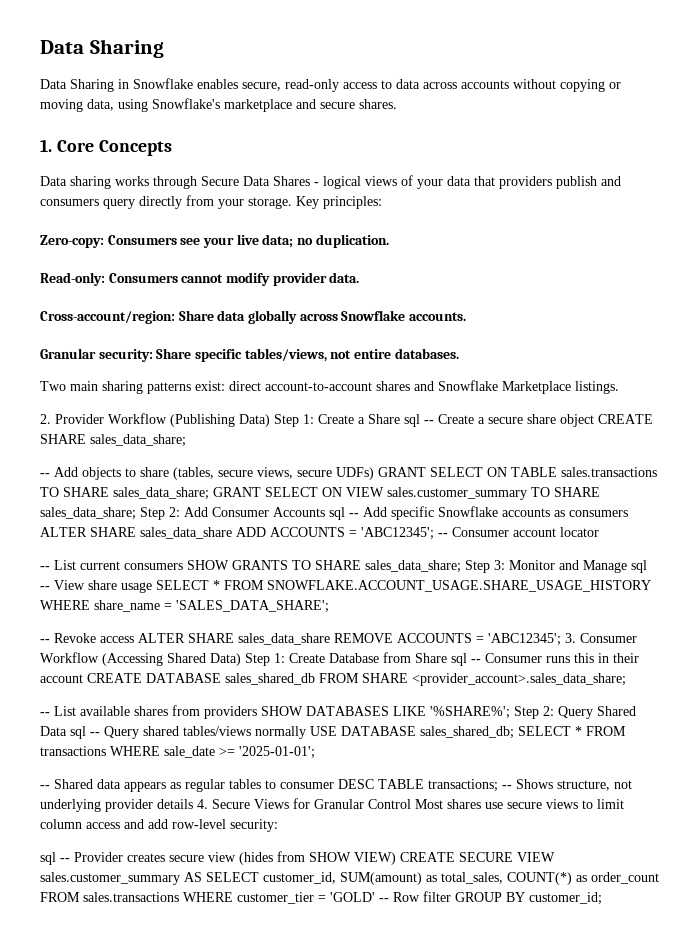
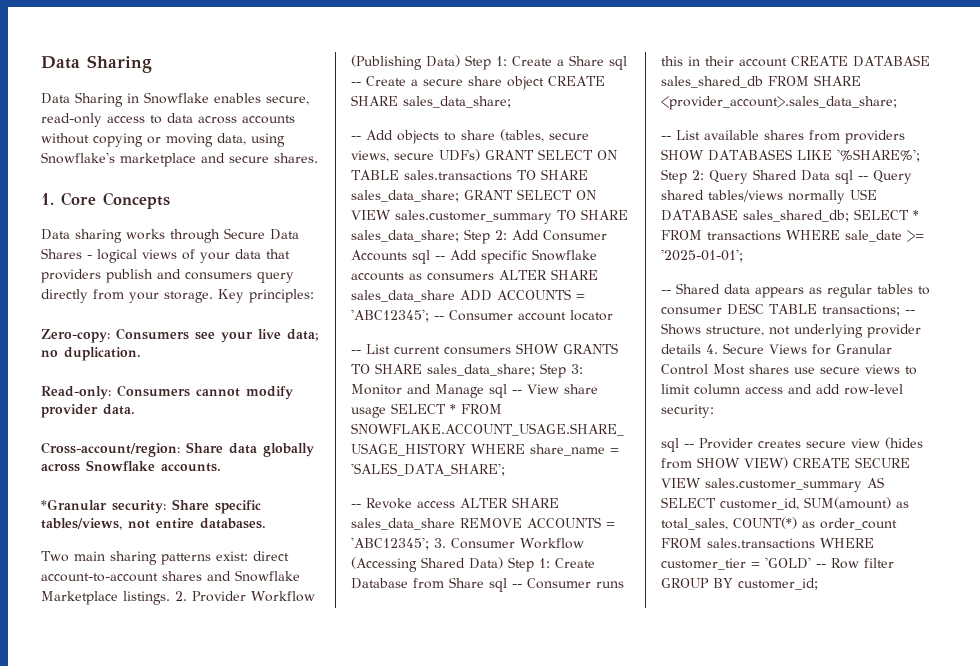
[40,348,96,359] Granular -> [41,499,107,511] *Granular
(619, 387) // -> (170, 598) none

